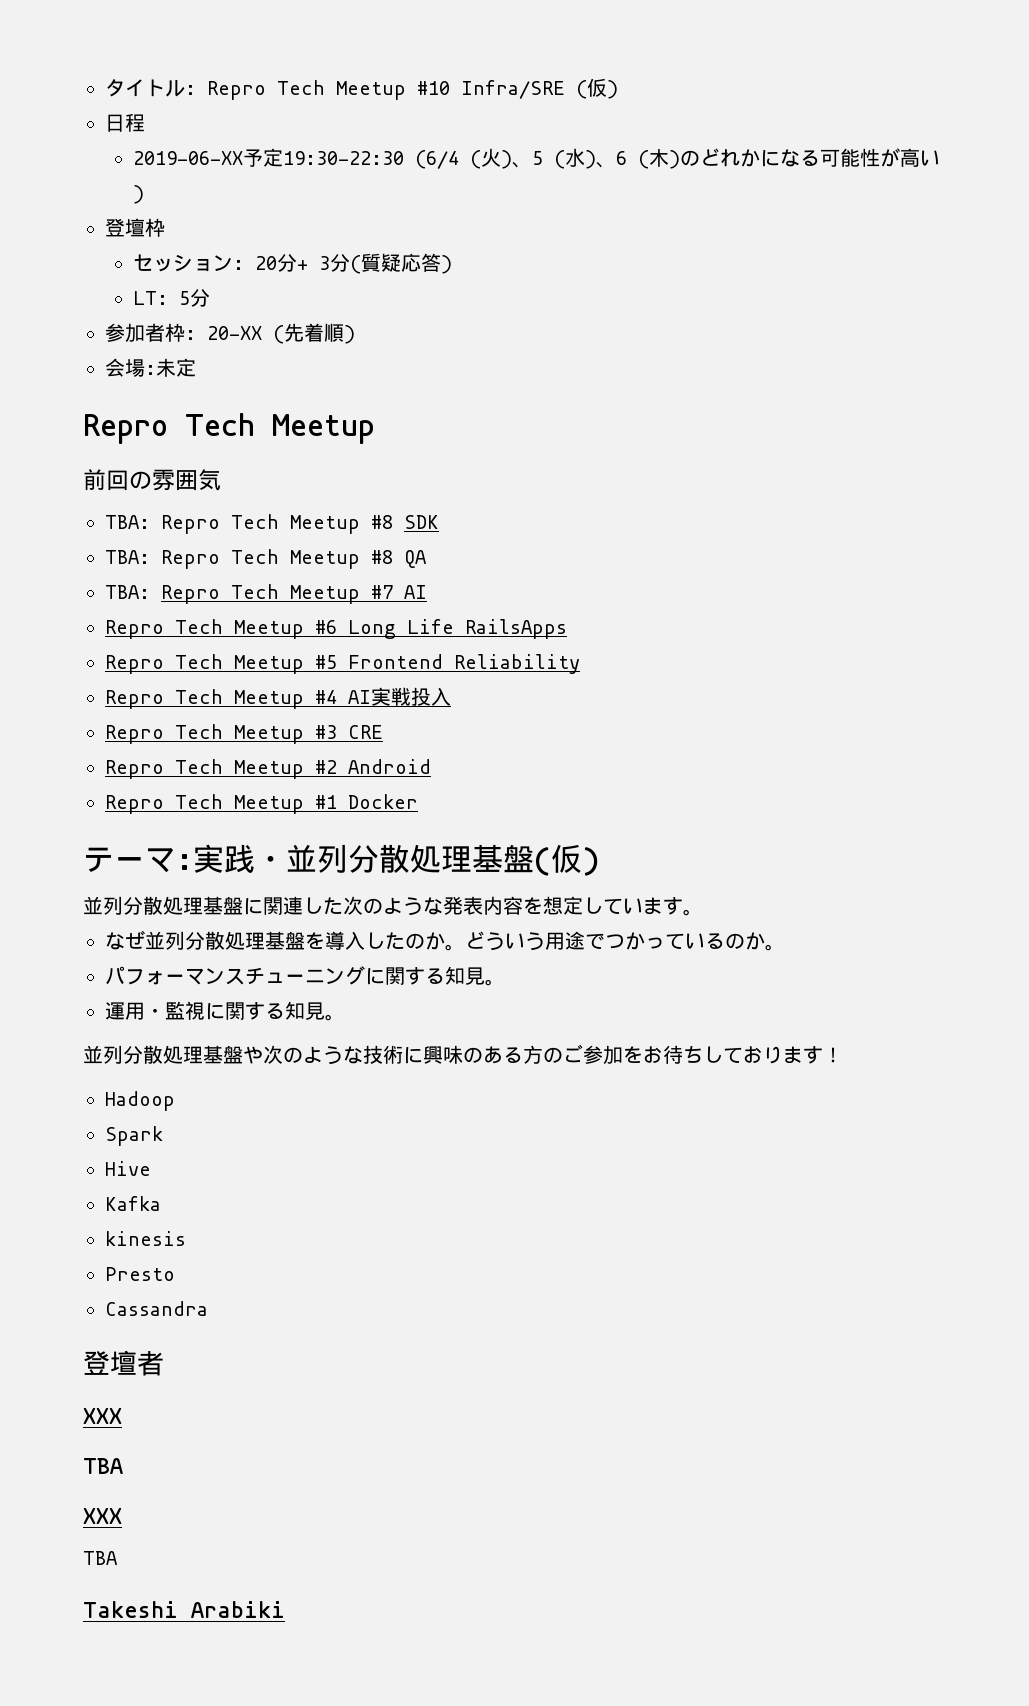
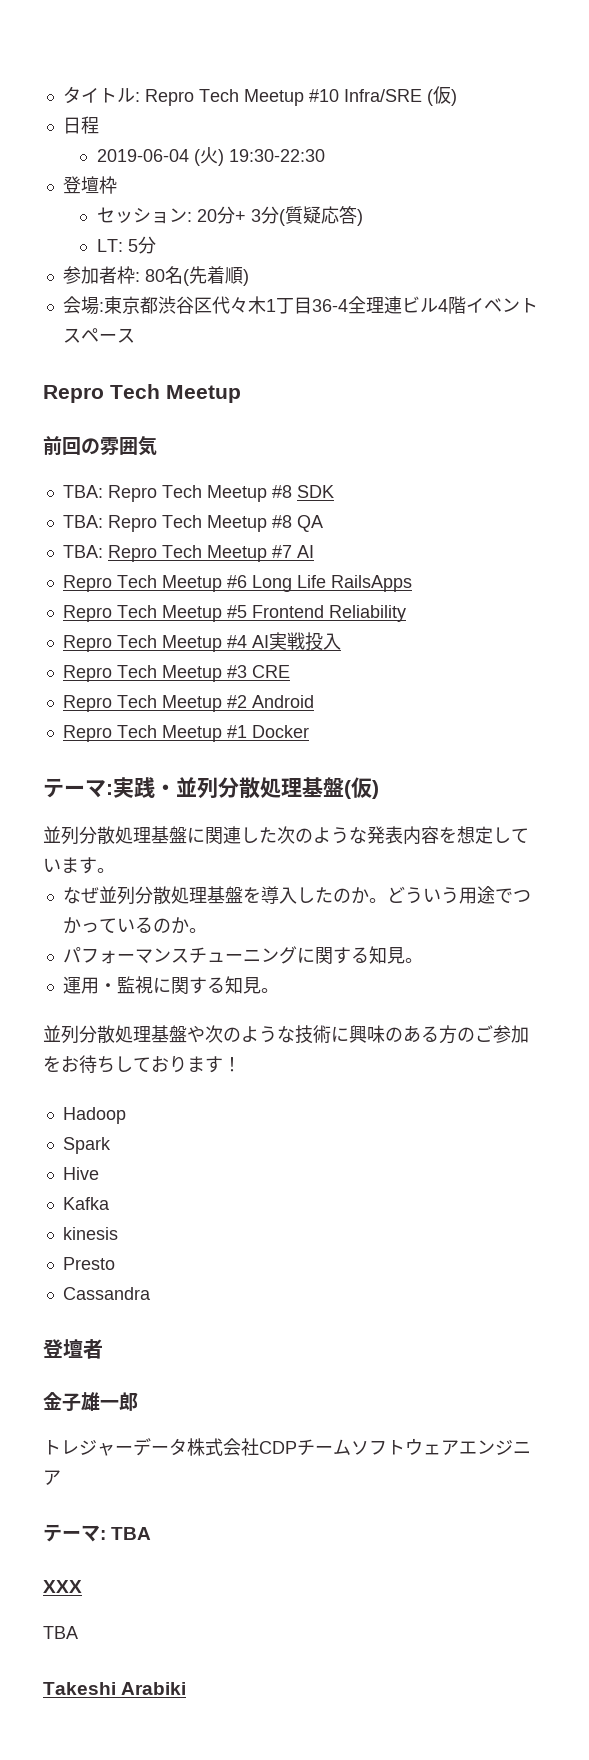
[133,148,941,169] [133,185,145,204] 2019-06-XX予定19:30-22:30 (6/4 (火)、5 (水)、6 (木)のどれかになる可能性が高い) -> [96,147,325,166] 2019-06-04 (火) 19:30-22:30
[207,326,262,340] 20-XX -> [144,266,183,284] 80名
[156,358,196,377] 未定 -> [103,296,538,314] [62,328,135,343] 東京都渋谷区代々木1丁目36-4全理連ビル4階イベントスペース
[83,1408,122,1424] XXX // -> [43,1392,138,1412] [43,1438,531,1456] [43,1470,61,1485] [43,1524,106,1542] 金子雄一郎 // トレジャーデータ株式会社CDPチームソフトウェアエンジニア // テーマ:

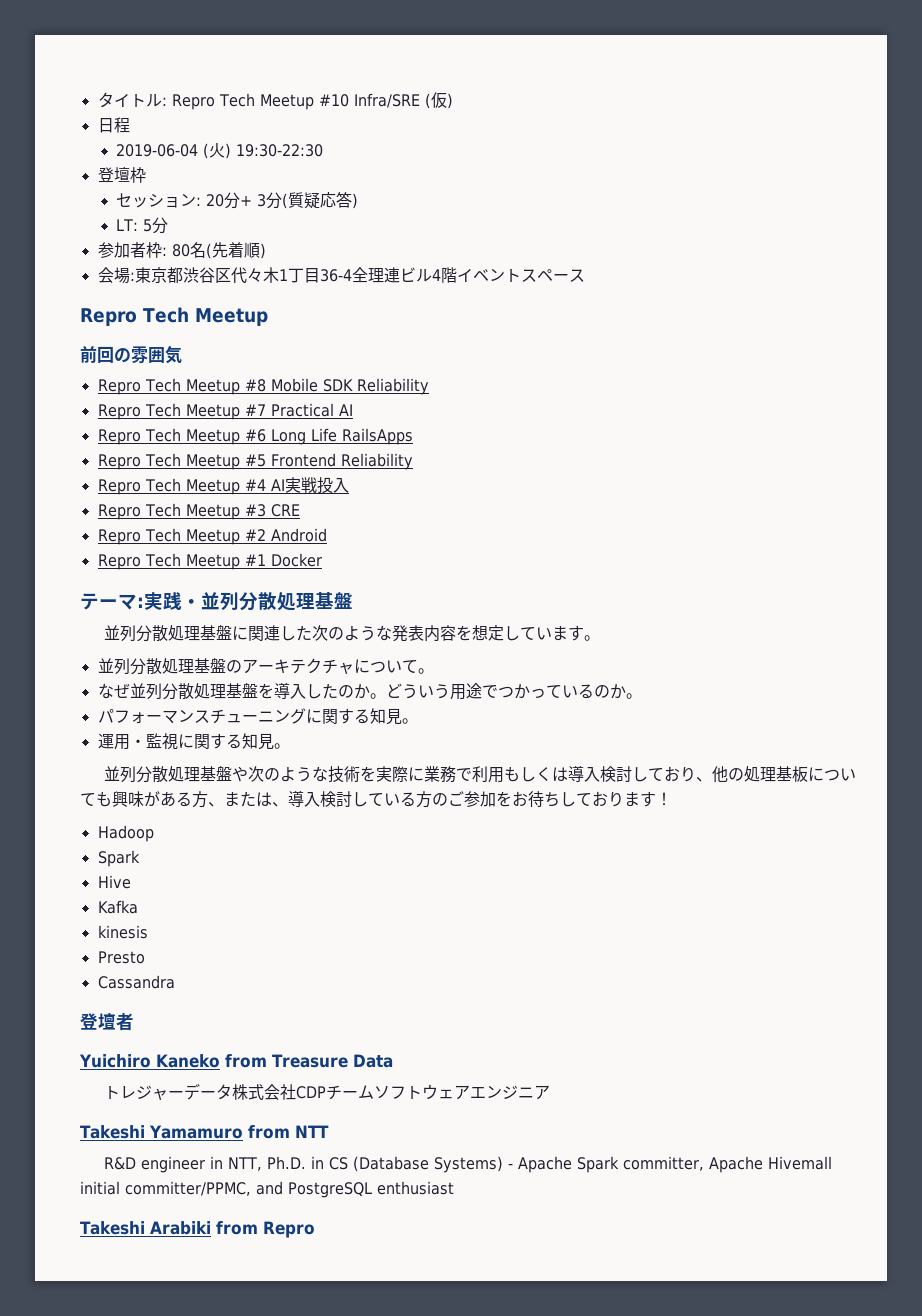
[62,485,292,502] TBA: Repro Tech Meetup #8 -> [97,378,318,395] Repro Tech Meetup #8 Mobile
[62,515,323,532] [62,545,103,558] // TBA: Repro Tech Meetup #8 QA // TBA: -> [356,378,429,395] Reliability //
(292, 551) none -> [270,403,334,417] Practical
[344,777,379,799] (仮) -> (353, 600) none
(115, 870) none -> [97,658,434,675] // 並列分散処理基盤のアーキテクチャについて。
[331,1025,421,1043] に興味のあ -> [360,765,857,783] [80,790,400,808] を実際に業務で利用もしくは導入検討しており、他の処理基板についても興味がある方、または、導入検討してい
[43,1392,138,1412] 金子雄一郎 -> [79,1054,393,1068] Yuichiro Kaneko from Treasure Data
[43,1524,152,1542] [43,1580,82,1593] [43,1626,78,1639] テーマ: TBA // XXX // TBA -> [80,1125,329,1139] [104,1156,833,1173] [80,1181,454,1198] Takeshi Yamamuro from NTT // R&D engineer in NTT, Ph.D. in CS (Database Systems) - Apache Spark committer, Apache Hivemall initial committer/PPMC, and PostgreSQL enthusiast
(187, 1688) none -> [215,1221,315,1238] from Repro

